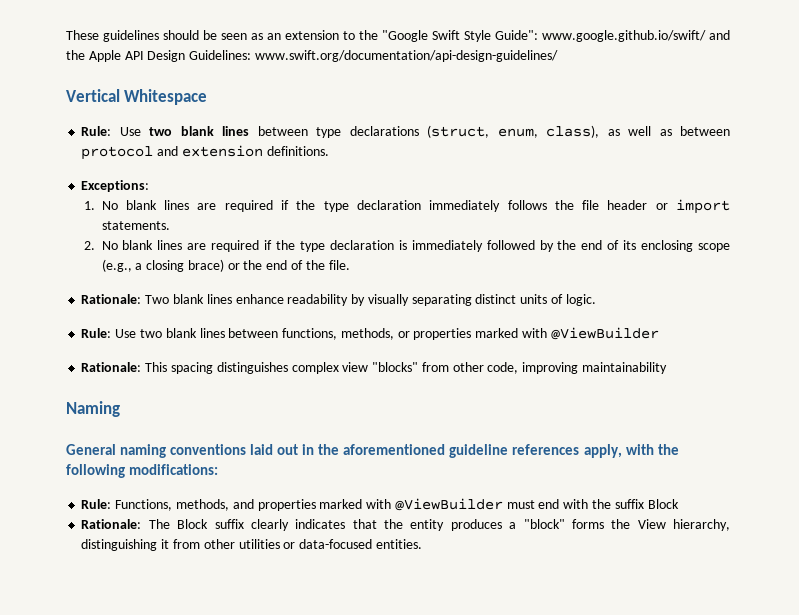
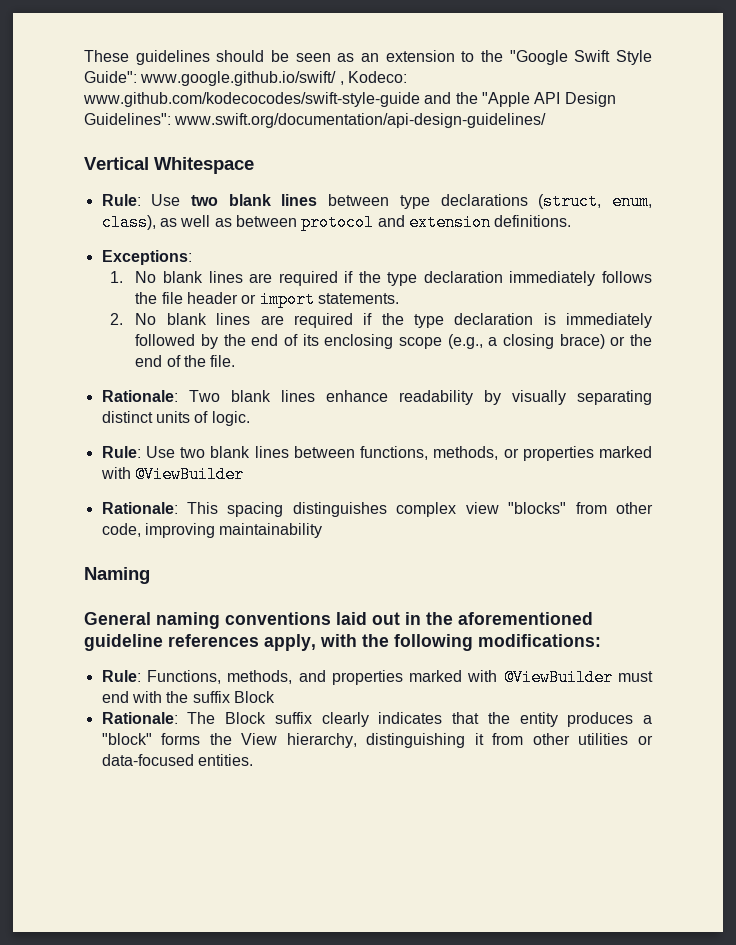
(706, 36) none -> [339,71,407,85] [83,92,420,107] , Kodeco: www.github.com/kodecocodes/swift-style-guide
[88,50,121,62] Apple -> [481,92,530,107] "Apple
[189,50,252,60] Guidelines: -> [84,113,171,125] Guidelines":

